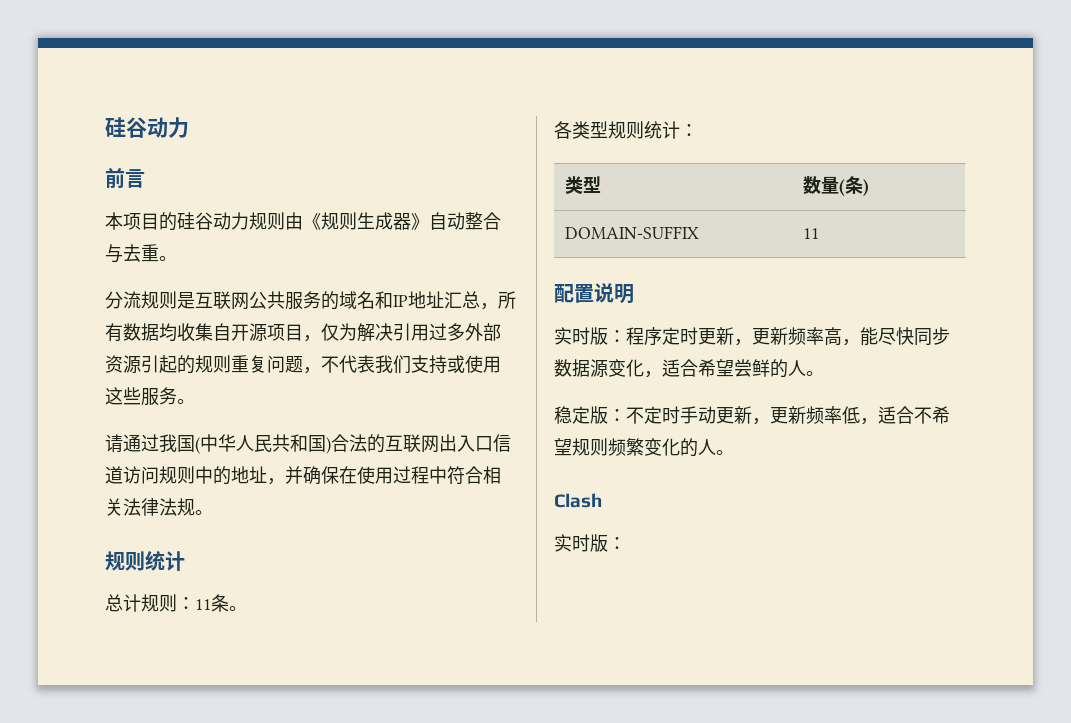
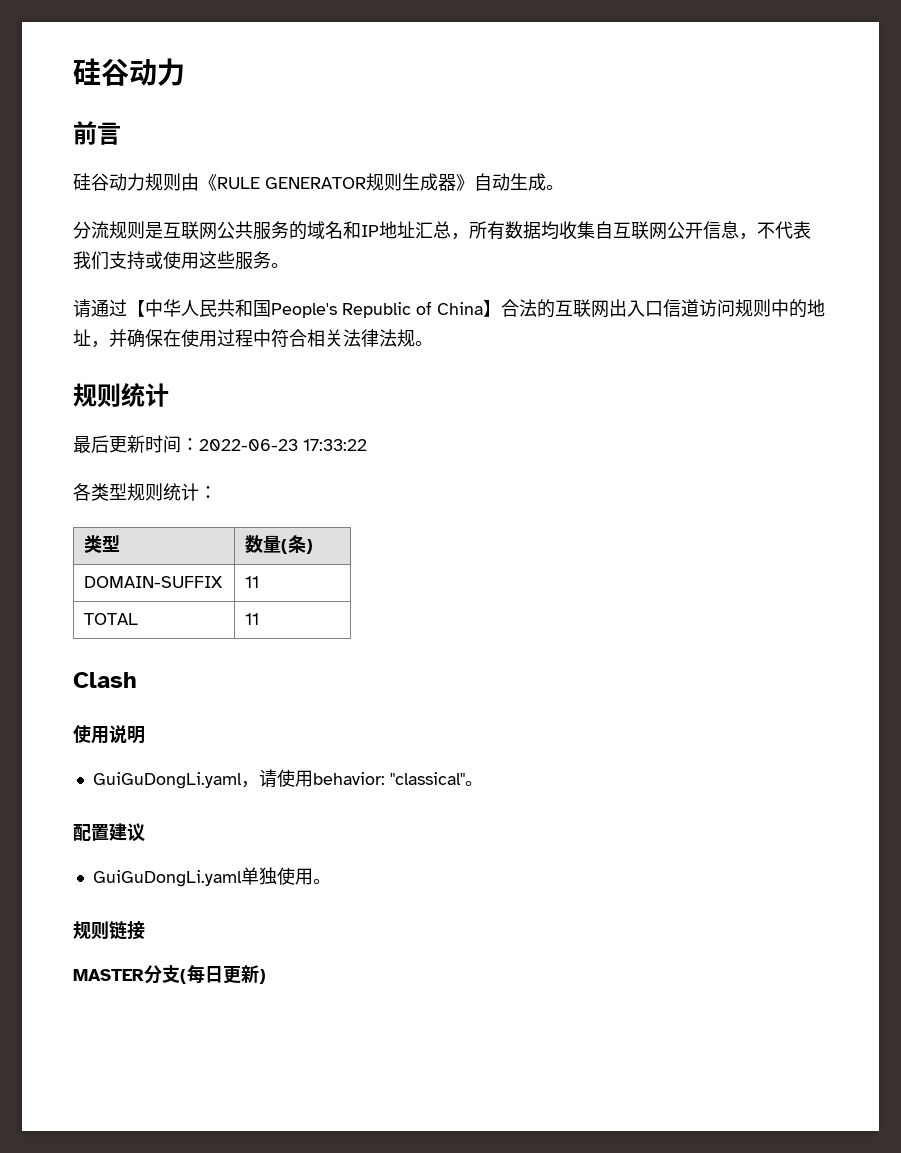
[105,212,177,231] 本项目的 -> (121, 133) none
(321, 221) none -> [217,177,366,189] RULE GENERATOR
[465,212,501,230] [105,244,159,263] 整合与去重 -> [510,173,546,191] 生成
[231,323,501,342] [105,355,303,374] 开源项目，仅为解决引用过多外部资源引起的规则重复问题 -> [613,221,739,240] 互联网公开信息
[159,434,200,454] 我国( -> [127,300,145,317] 【
[326,437,331,454] ) -> [271,300,501,318] People's Republic of China】
[105,594,247,612] 总计规则：11条。 -> [73,435,367,453] 最后更新时间：2022-06-23 17:33:22
[554,283,634,304] [554,327,950,346] [554,359,824,378] [554,406,950,425] [554,438,734,457] [554,493,602,508] [554,534,626,552] // 配置说明 // 实时版：程序定时更新，更新频率高，能尽快同步数据源变化，适合希望尝鲜的人。 // 稳定版：不定时手动更新，更新频率低，适合不希望规则频繁变化的人。 // Clash // 实时版： -> [84,613,139,625] [245,613,260,625] [73,672,137,688] [73,725,145,744] [92,769,483,789] [73,823,145,842] [92,867,331,887] [73,921,145,940] [73,964,266,984] // TOTAL | 11 // Clash // 使用说明 // GuiGuDongLi.yaml，请使用behavior: "classical"。 // 配置建议 // GuiGuDongLi.yaml单独使用。 // 规则链接 // MASTER分支(每日更新)

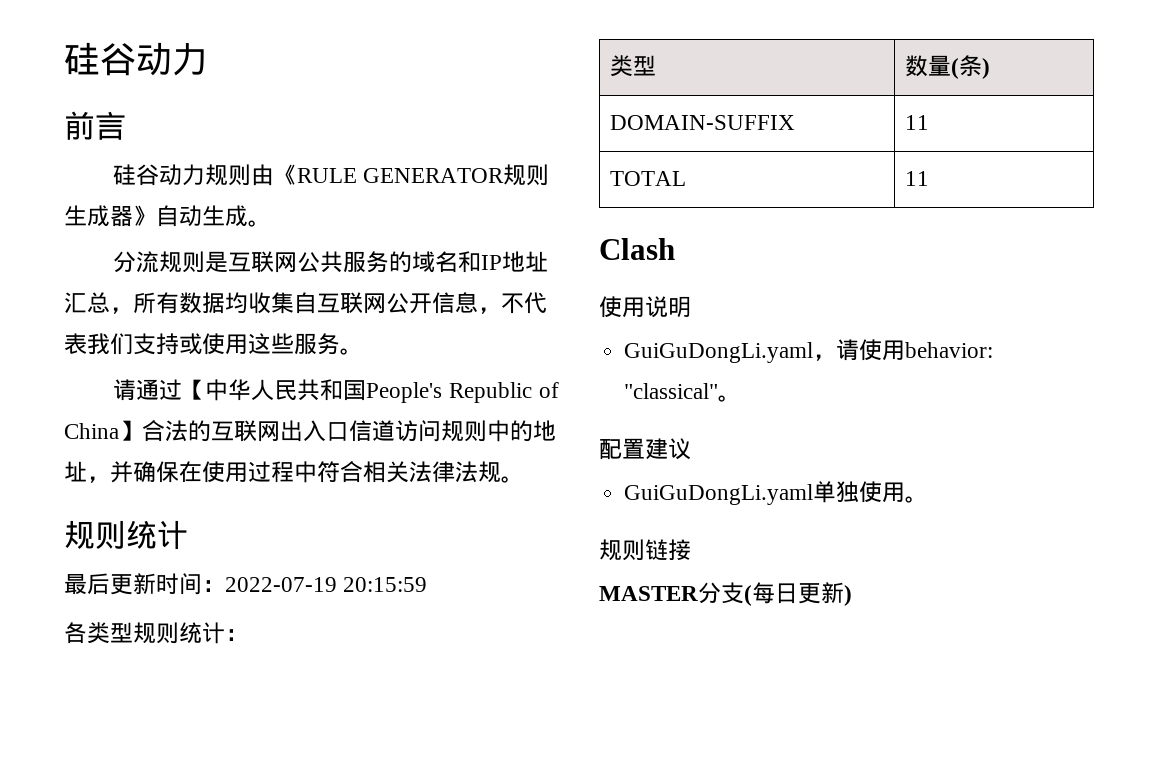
[199,439,367,451] 2022-06-23 17:33:22 -> [225,577,428,592] 2022-07-19 20:15:59

